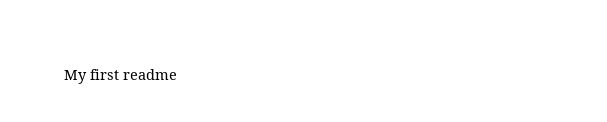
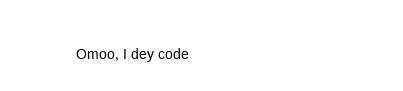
[64,69,177,84] My first readme -> [76,48,189,62] Omoo, I dey code

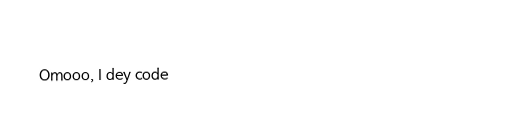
[76,49,119,61] Omoo, -> [39,69,95,84] Omooo,

